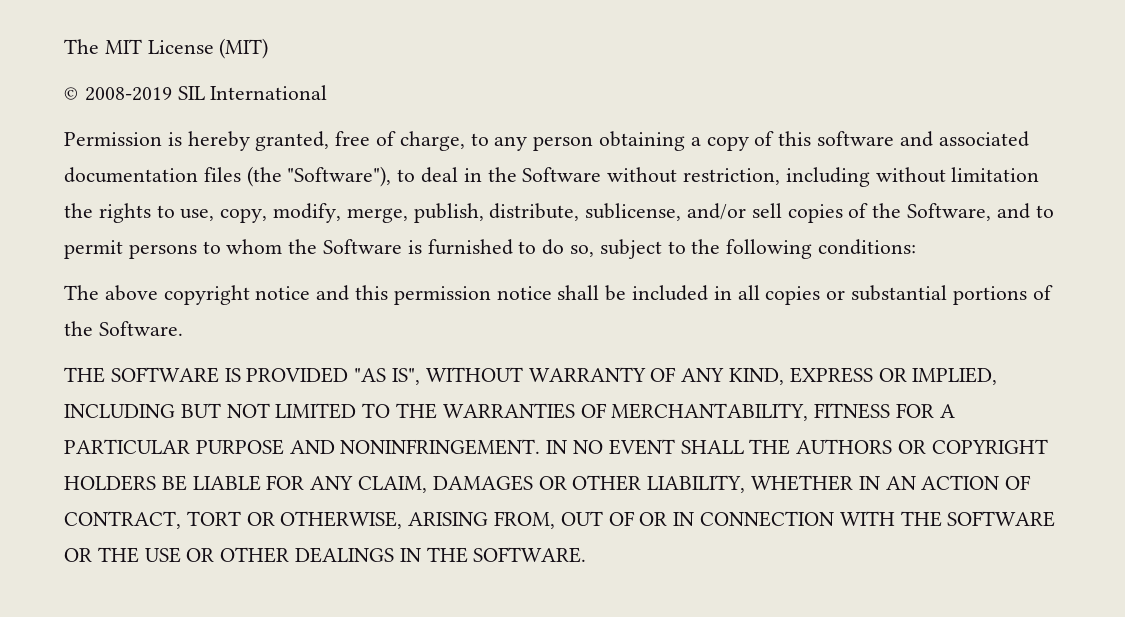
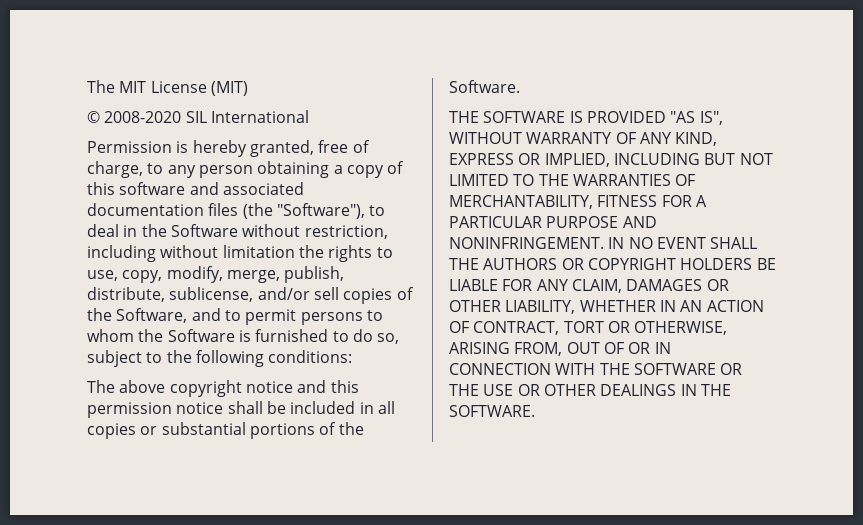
[84,87,172,101] 2008-2019 -> [104,111,182,123] 2008-2020

